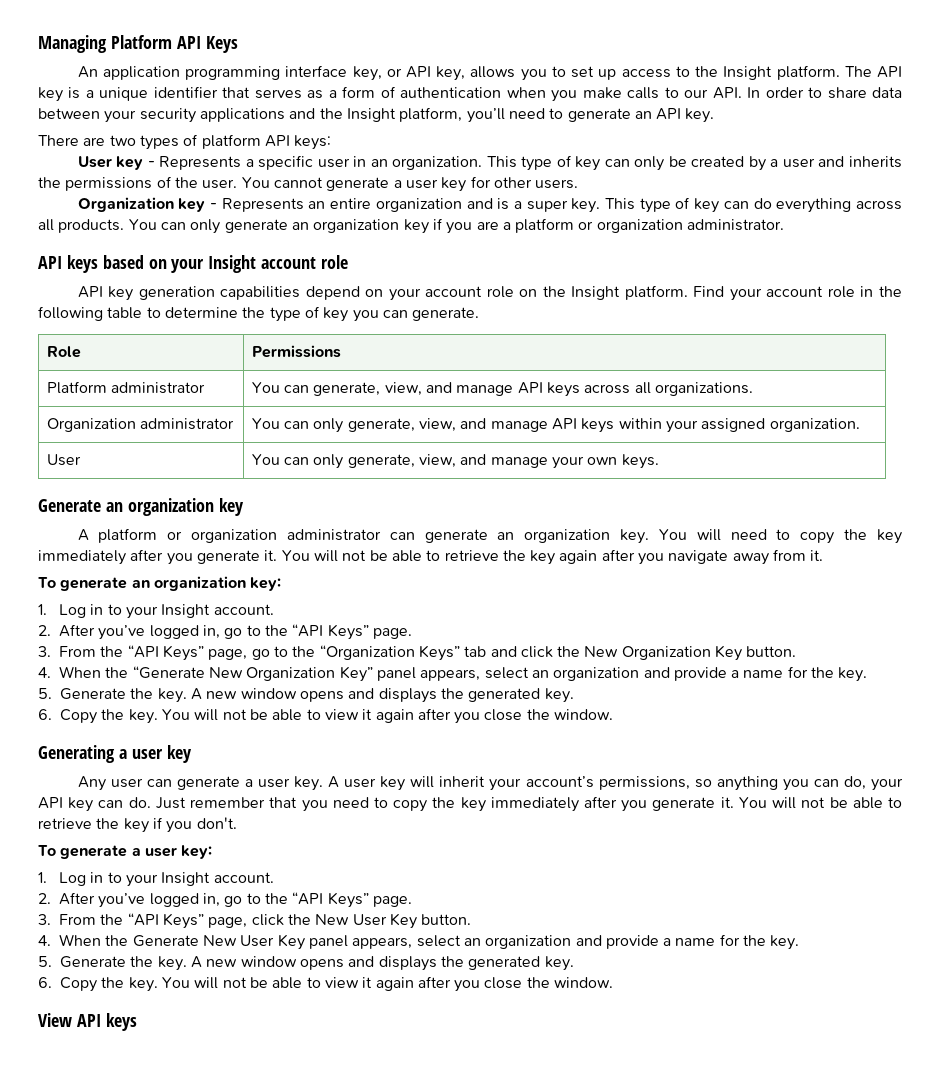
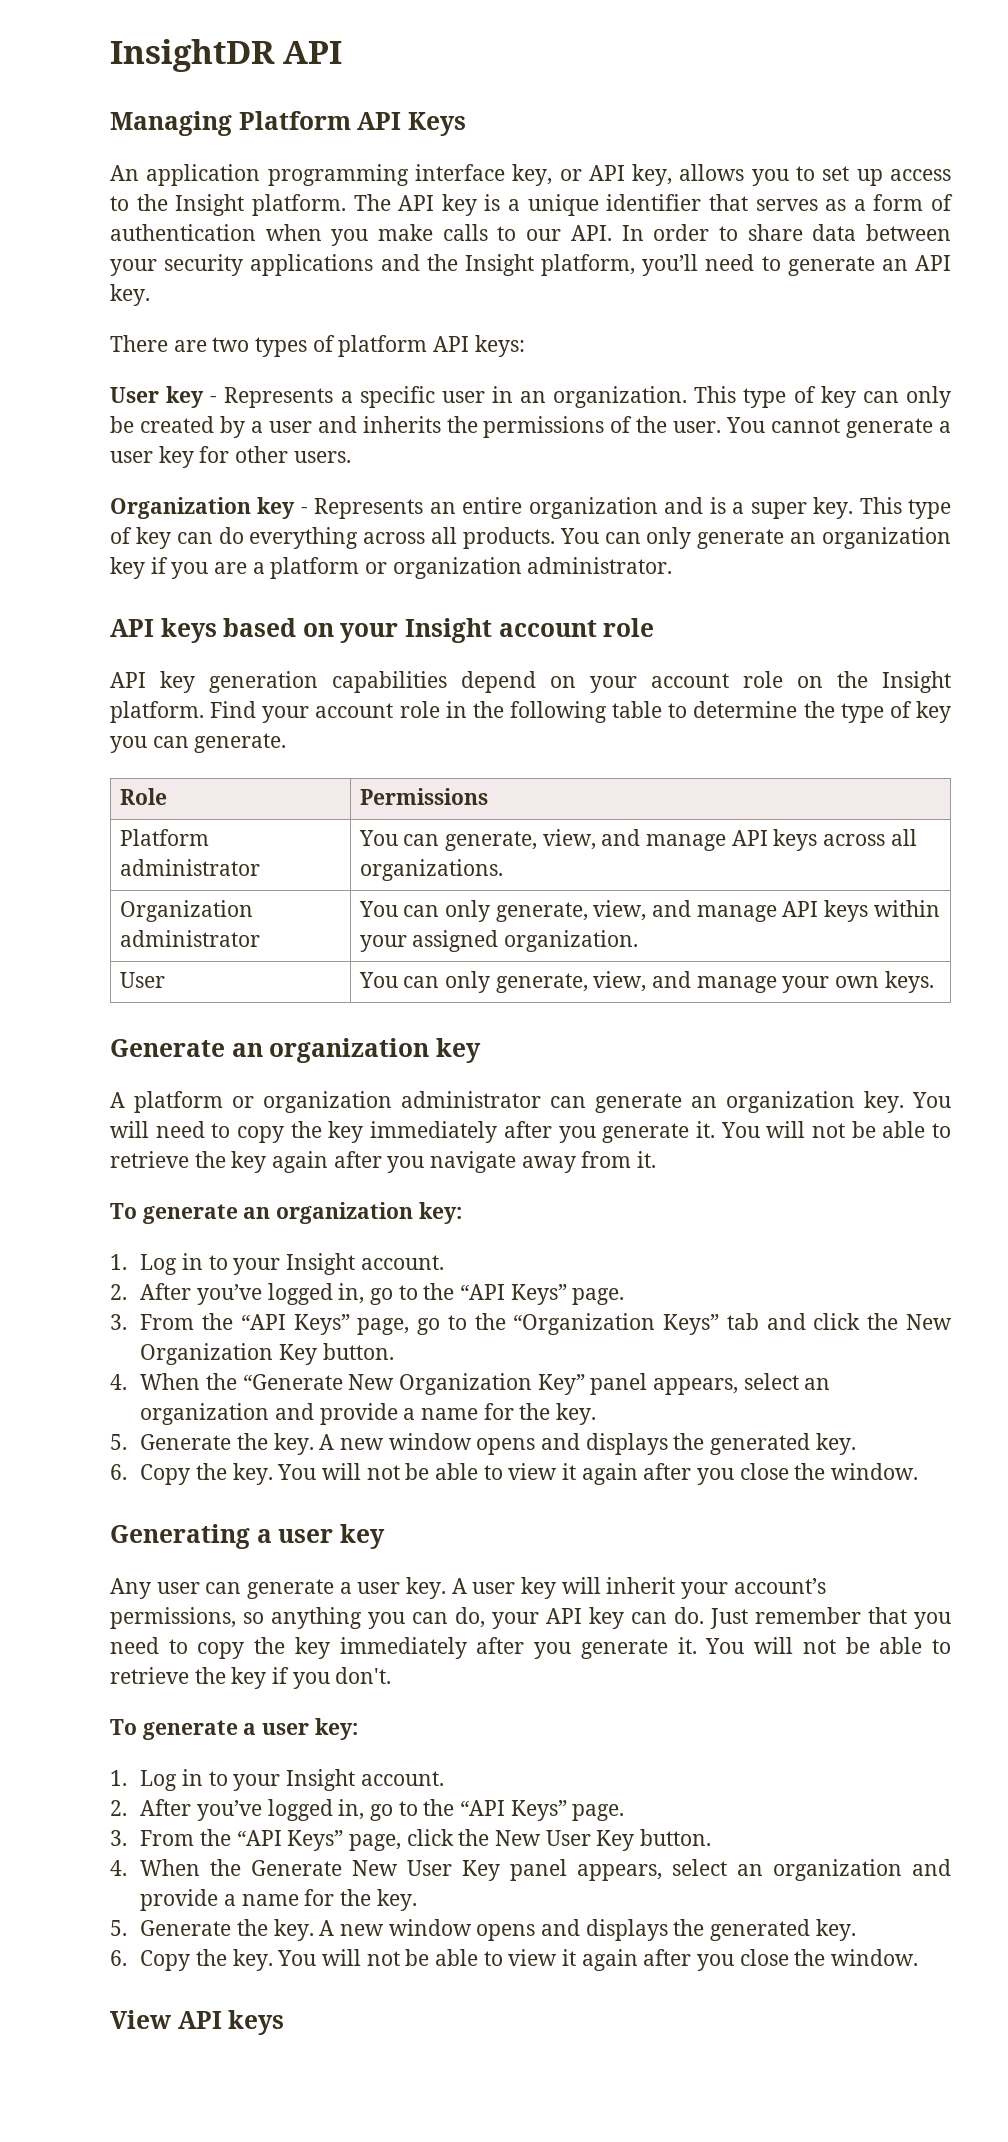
(38, 44) none -> [110,39,342,72] InsightDR API //

